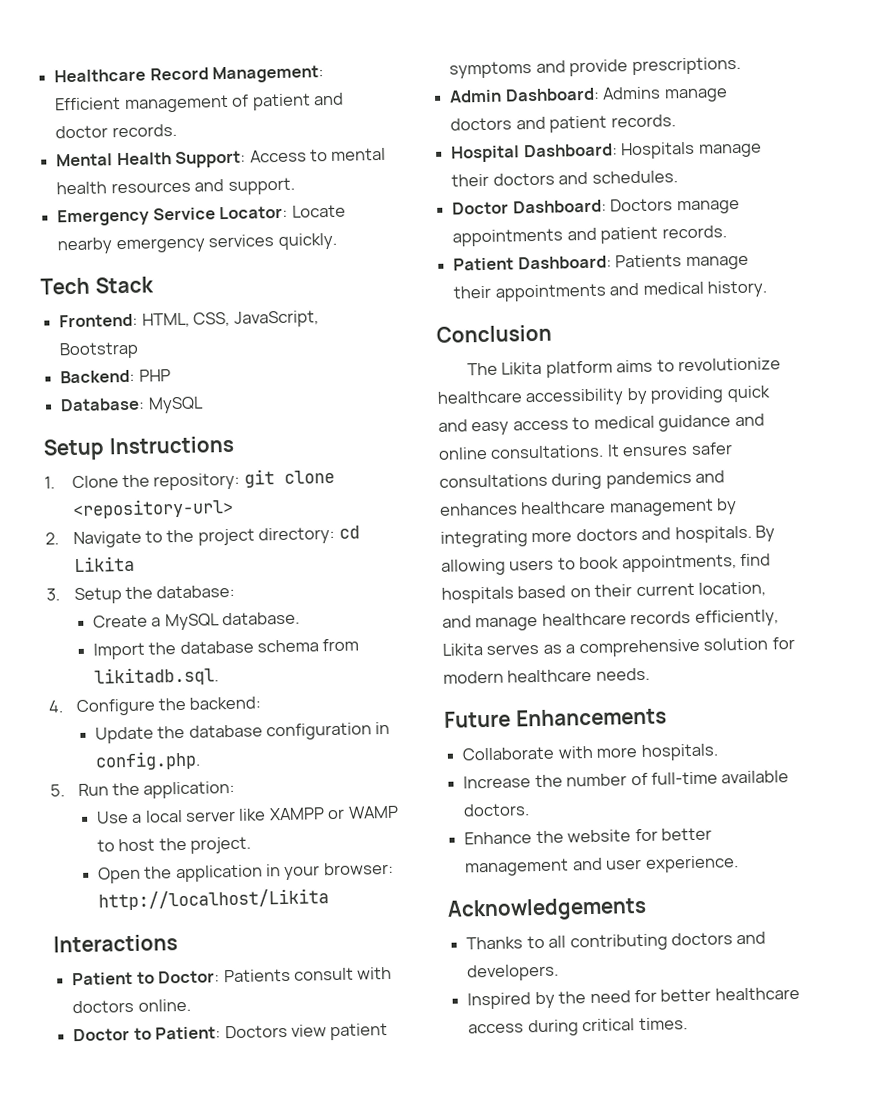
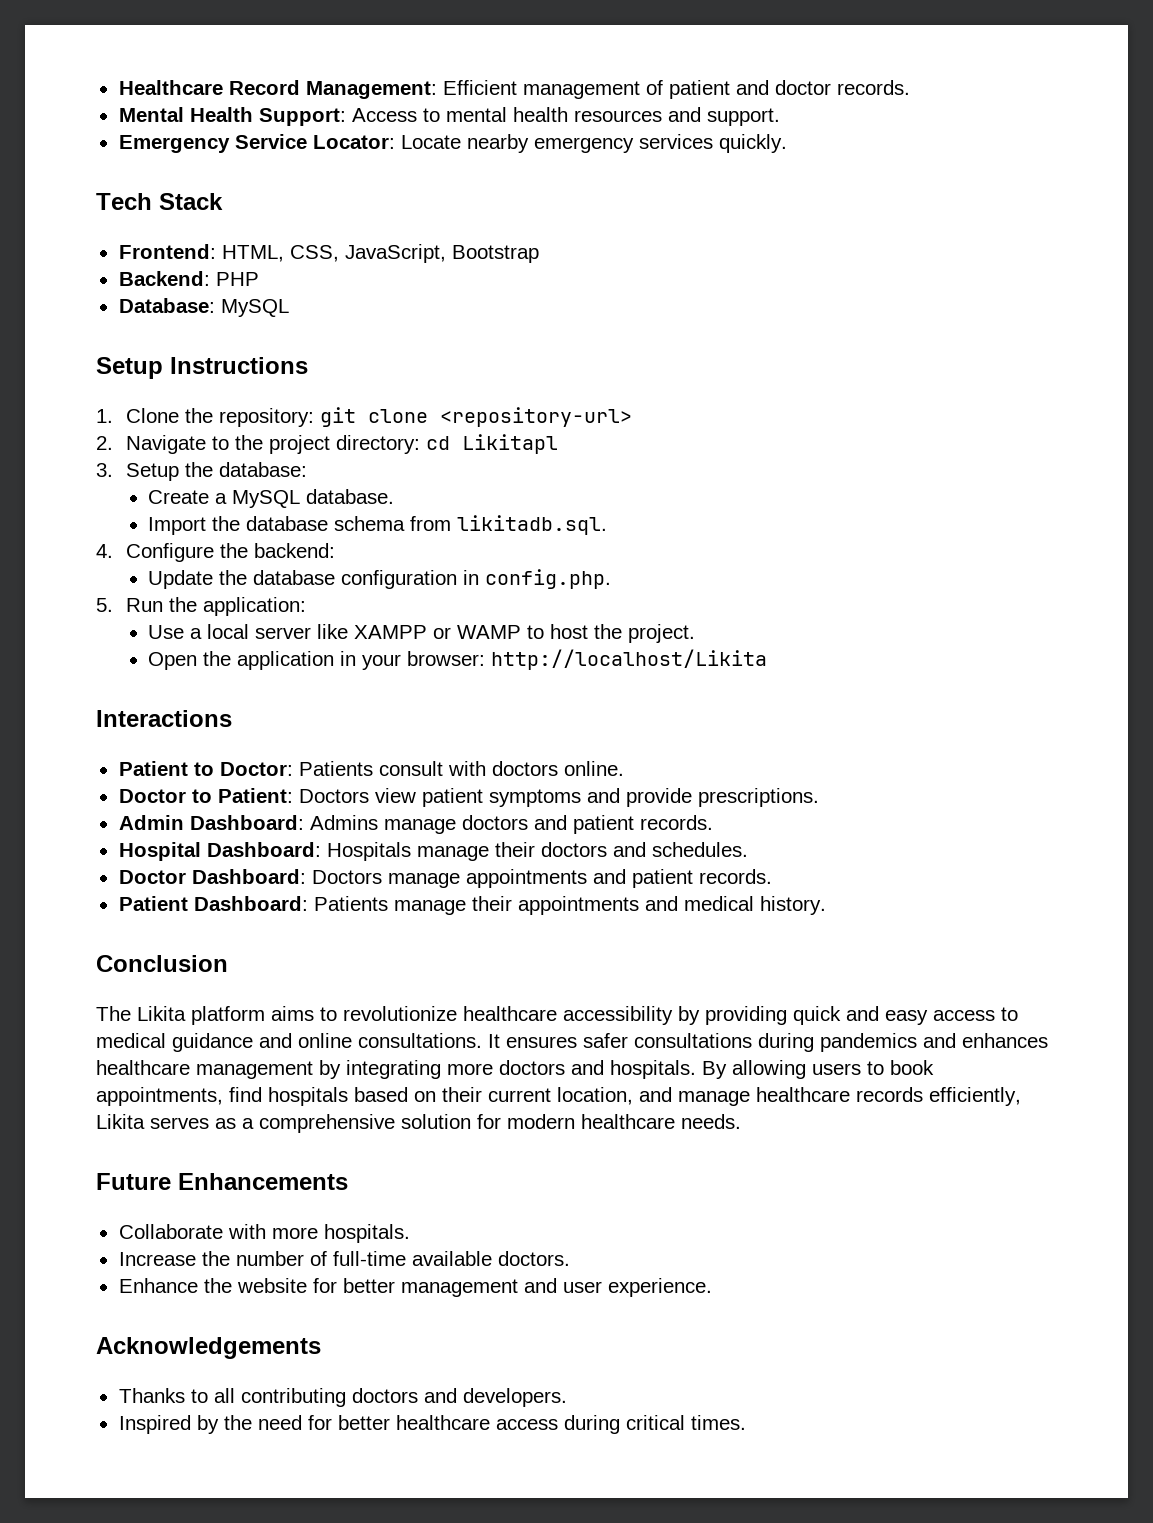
[72,555,135,573] Likita -> [461,434,558,454] Likitapl

